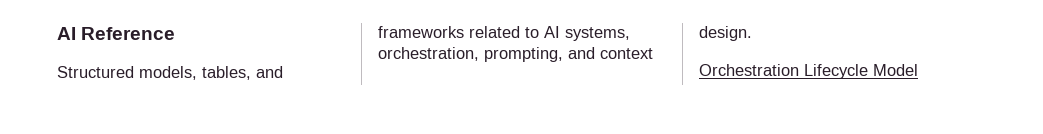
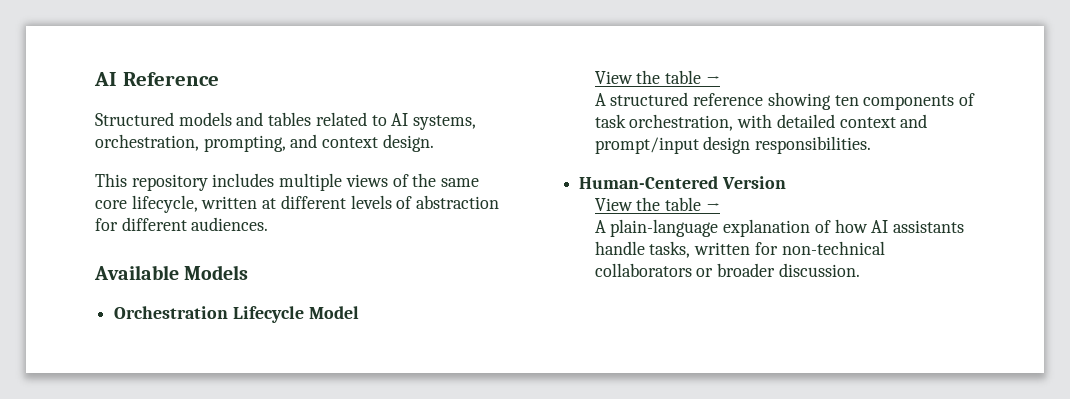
[139,66,283,80] [378,26,464,38] models, tables, and frameworks -> [178,112,312,126] models and tables
[699,64,918,79] Orchestration Lifecycle Model -> [95,173,480,191] [95,195,500,213] [95,217,269,231] [94,265,249,280] [114,306,359,323] [594,70,720,84] [594,92,975,110] [594,114,928,131] [594,136,872,154] [579,176,786,189] [594,197,720,211] [594,219,964,237] [594,241,885,258] [594,263,860,277] This repository includes multiple views of the same core lifecycle, written at different levels of abstraction for different audiences. // Available Models // Orchestration Lifecycle Model // View the table → // A structured reference showing ten components of task orchestration, with detailed context and prompt/input design responsibilities. // Human-Centered Version // View the table → // A plain-language explanation of how AI assistants handle tasks, written for non-technical collaborators or broader discussion.

